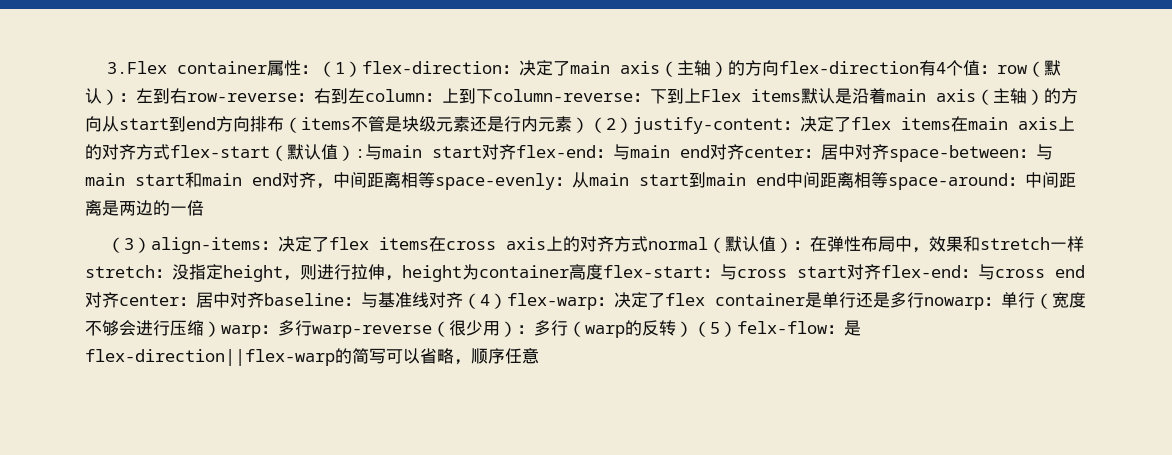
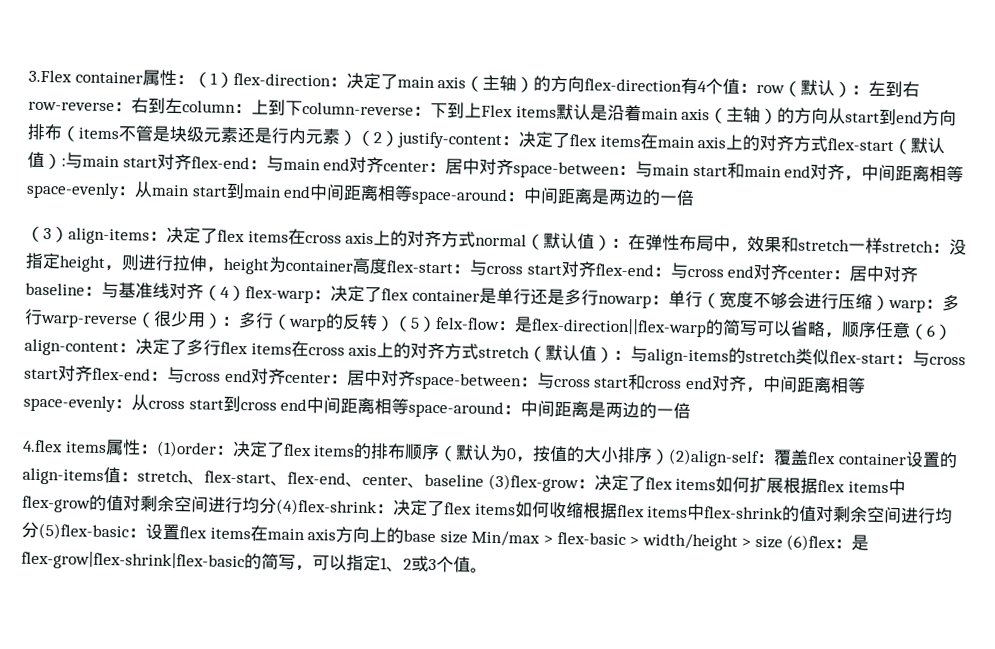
(539, 356) none -> [909,323,953,340] [24,338,967,367] [24,365,866,394] [23,394,692,419] [22,438,958,469] [22,466,906,496] [22,494,954,525] [21,521,870,552] [21,550,488,573] （6）align-content：决定了多行flex items在cross axis上的对齐方式stretch（默认值）：与align-items的stretch类似flex-start：与cross start对齐flex-end：与cross end对齐center：居中对齐space-between：与cross start和cross end对齐，中间距离相等space-evenly：从cross start到cross end中间距离相等space-around：中间距离是两边的一倍 // 4.flex items属性：(1)order：决定了flex items的排布顺序（默认为0，按值的大小排序）(2)align-self：覆盖flex container设置的align-items值：stretch、flex-start、flex-end、center、baseline (3)flex-grow：决定了flex items如何扩展根据flex items中flex-grow的值对剩余空间进行均分(4)flex-shrink：决定了flex items如何收缩根据flex items中flex-shrink的值对剩余空间进行均分(5)flex-basic：设置flex items在main axis方向上的base size Min/max > flex-basic > width/height > size (6)flex：是flex-grow|flex-shrink|flex-basic的简写，可以指定1、2或3个值。

